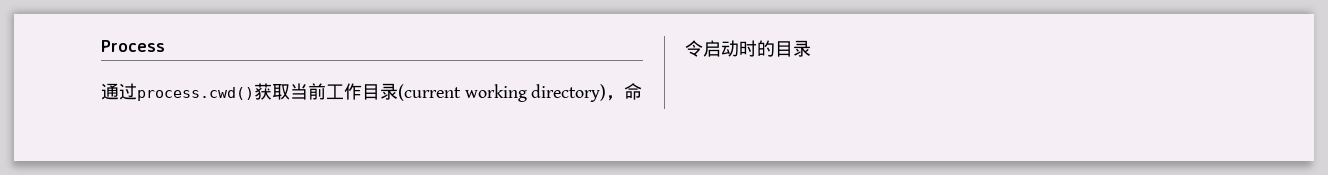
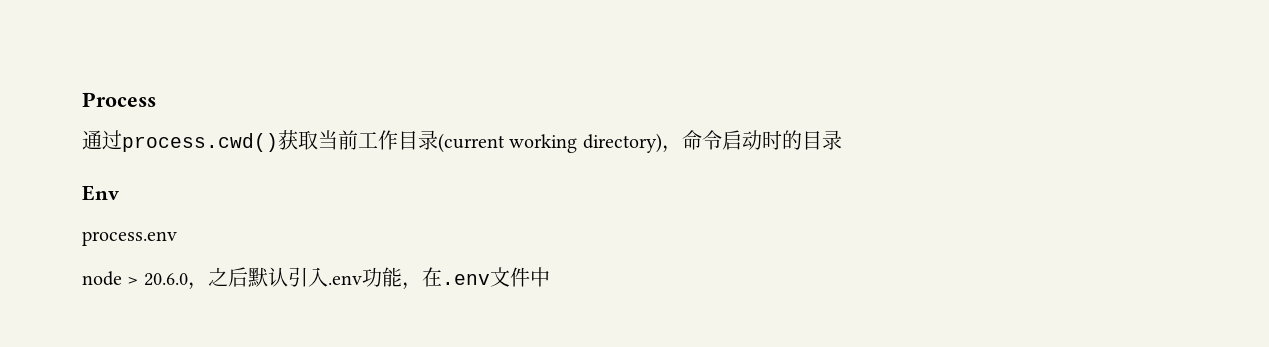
(811, 48) none -> [82,185,120,201] [82,231,177,246] [82,267,550,290] // Env // process.env // node > 20.6.0，之后默认引入.env功能，在.env文件中

